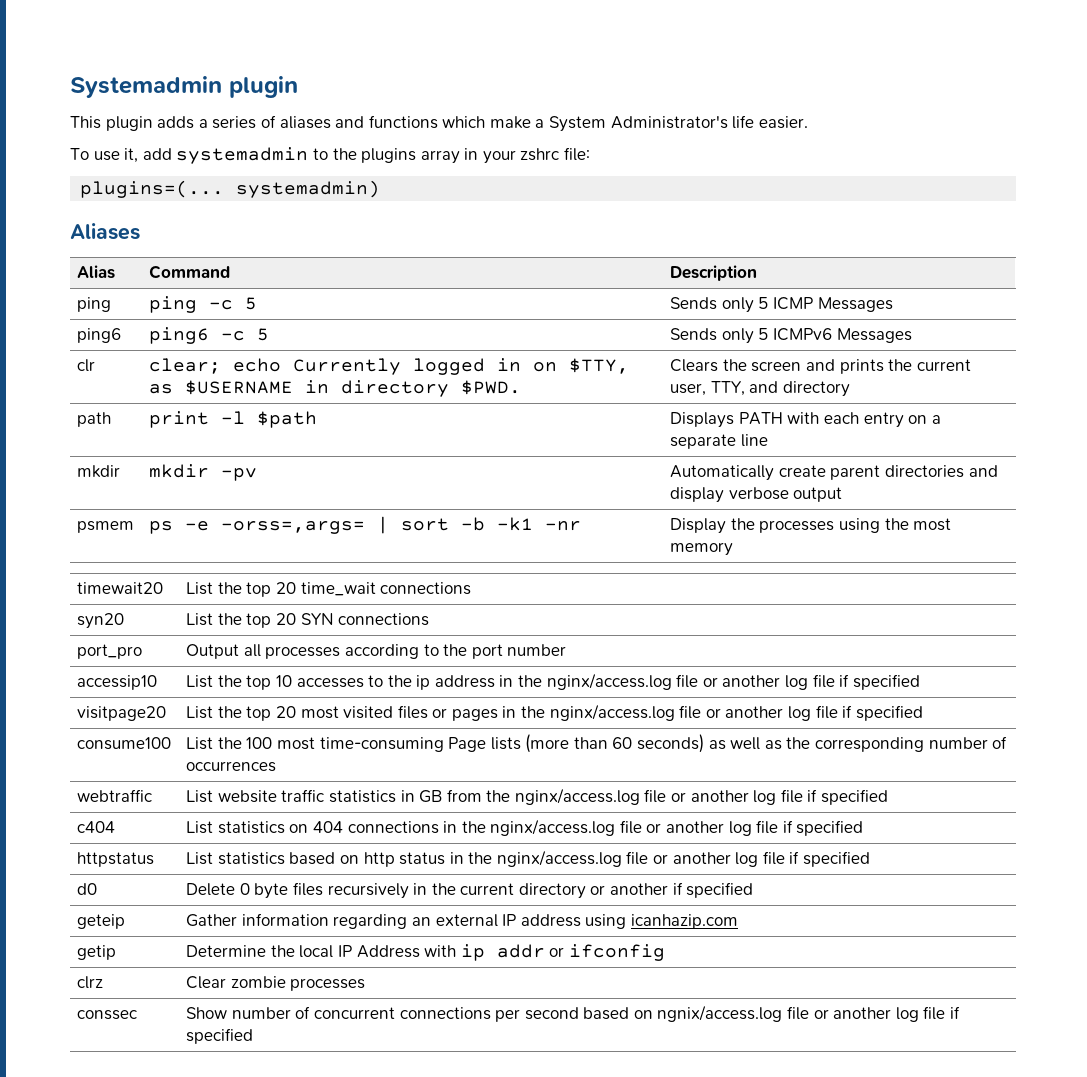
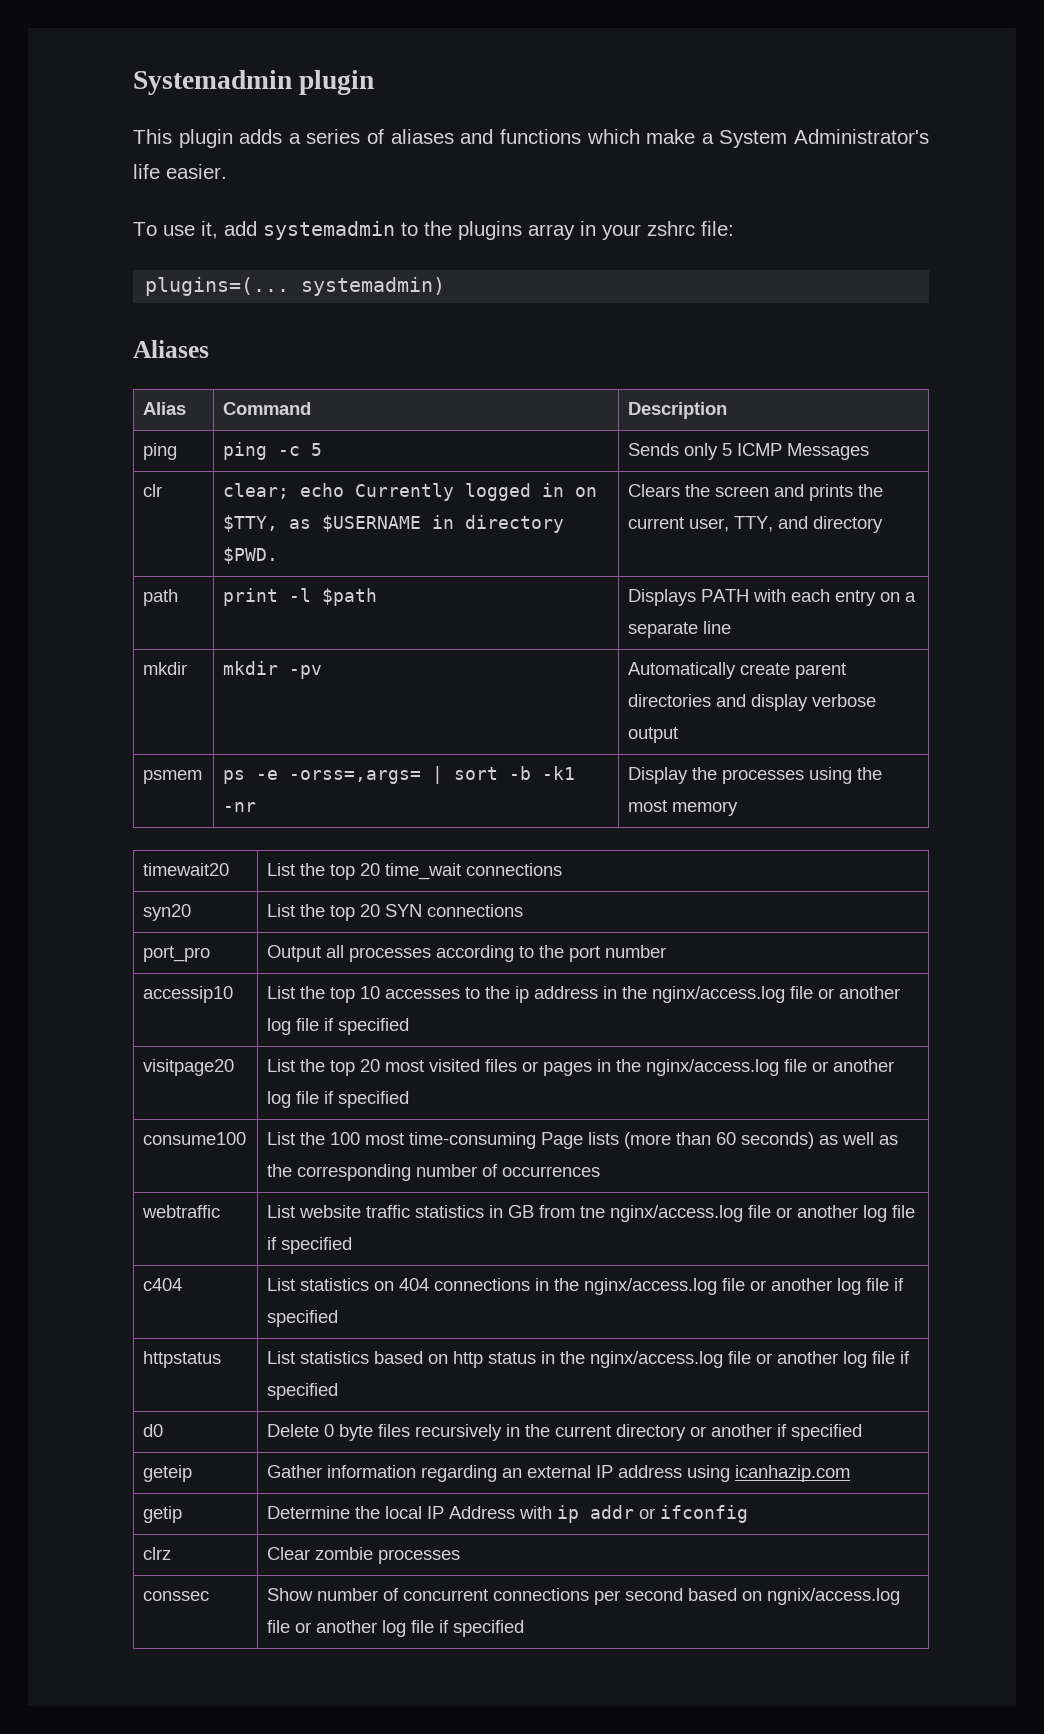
[77,328,122,343] [149,327,270,344] [670,328,912,344] // ping6 | ping6 -c 5 | Sends only 5 ICMPv6 Messages -> (870, 451) none
[486,790,511,802] the -> [580,1206,606,1218] tne

